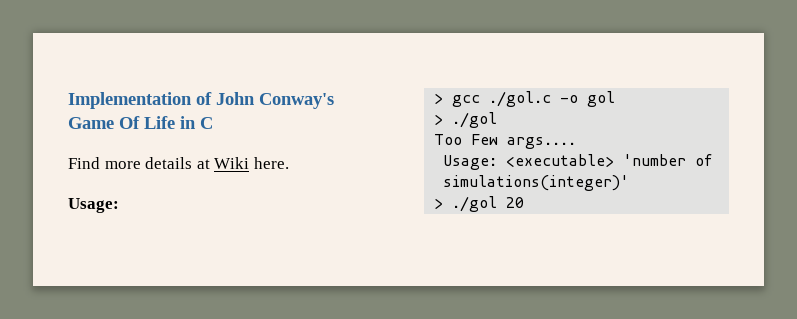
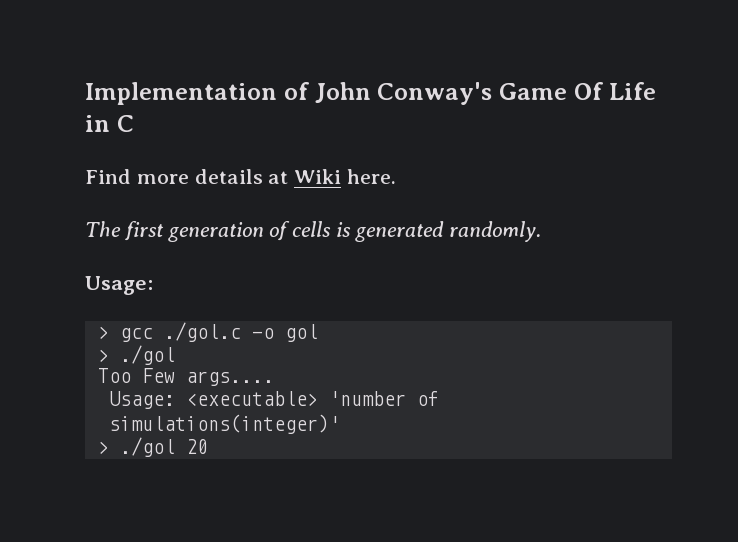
(289, 163) none -> [85,221,541,242] // The first generation of cells is generated randomly.

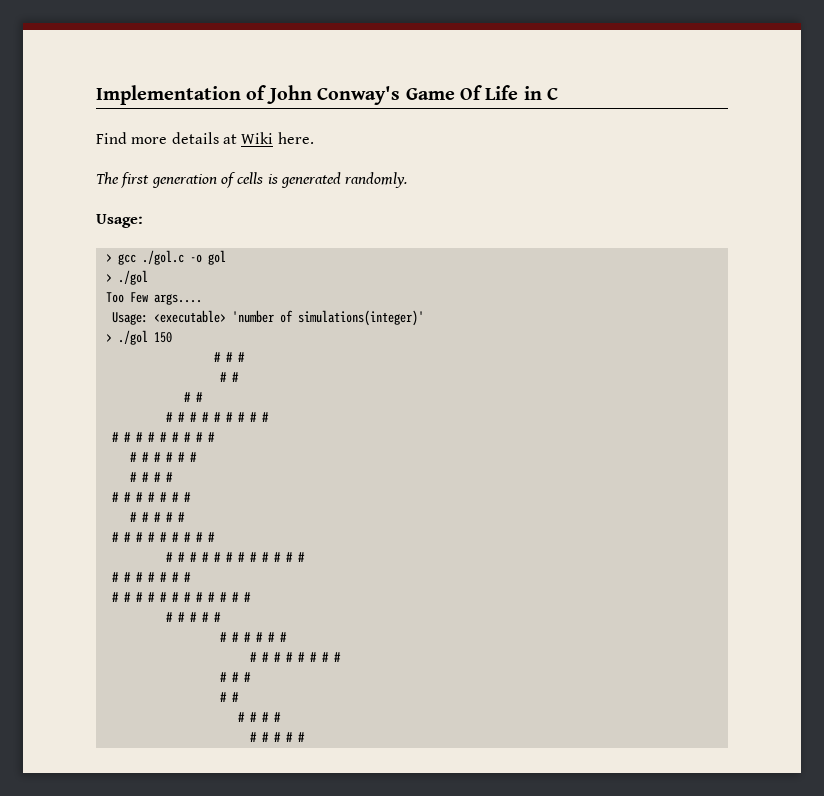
[185,439,208,454] 20 -> [153,332,172,343] [213,352,245,362] [219,372,239,382] [183,392,203,402] [165,412,269,422] [111,432,215,442] [129,452,197,462] [129,472,173,482] [111,492,191,502] [129,512,185,522] [111,532,215,542] [165,552,305,562] [111,572,191,582] [111,592,251,602] [165,612,221,622] [219,632,287,642] [249,652,341,662] [219,672,251,682] [219,692,239,702] [237,712,281,722] [249,732,305,742] 150 // # # # // # # // # # // # # # # # # # # # // # # # # # # # # # // # # # # # # // # # # # // # # # # # # # // # # # # # // # # # # # # # # # // # # # # # # # # # # # # // # # # # # # # // # # # # # # # # # # # # // # # # # # // # # # # # # // # # # # # # # # // # # # // # # // # # # # // # # # # #

